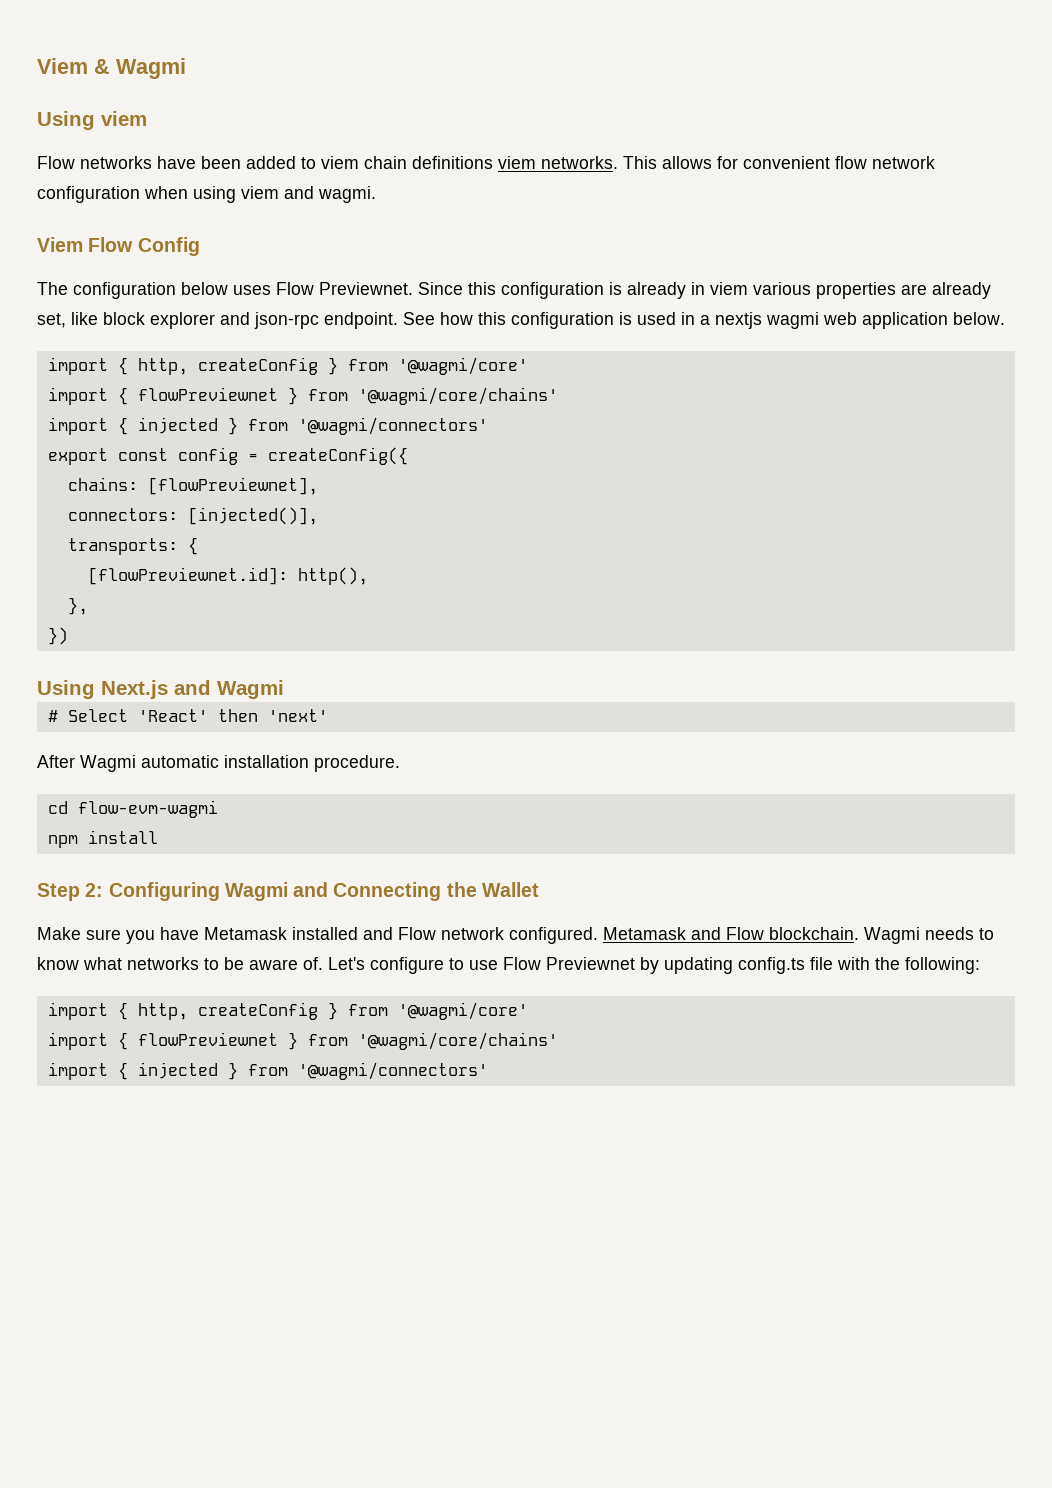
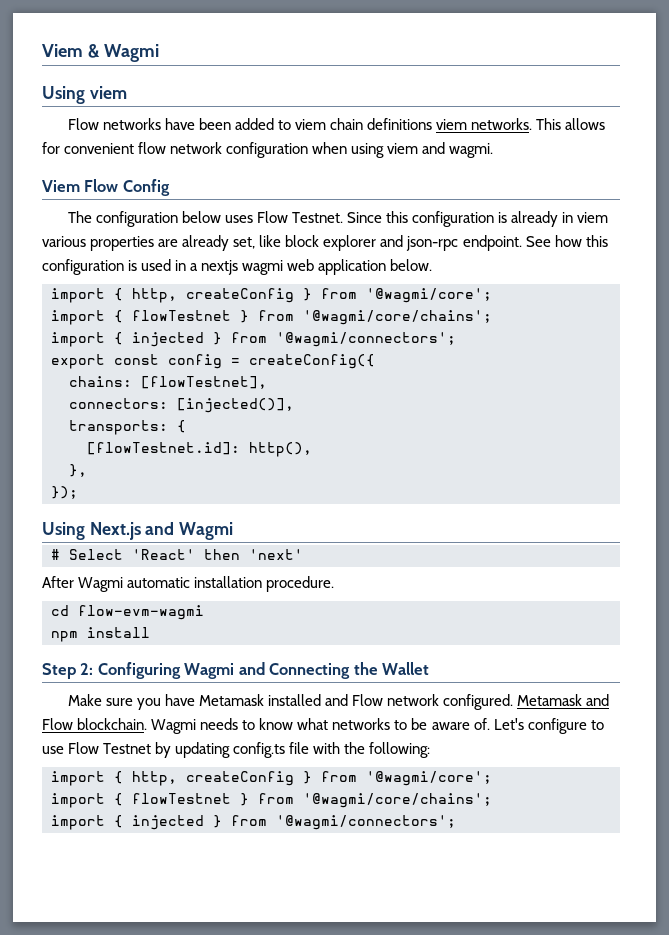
[319,282,413,295] Previewnet. -> [291,212,343,223] Testnet.
[397,357,528,375] [47,387,558,405] [47,417,488,435] '@wagmi/core' // import { flowPreviewnet } from '@wagmi/core/chains' // import { injected } from '@wagmi/connectors' -> [366,288,492,303] [51,310,492,325] [51,332,456,347] '@wagmi/core'; // import { flowTestnet } from '@wagmi/core/chains'; // import { injected } from '@wagmi/connectors';
[147,477,318,495] [flowPreviewnet], -> [141,376,267,389] [flowTestnet],
[87,567,288,585] [flowPreviewnet.id]: -> [87,442,240,455] [flowTestnet.id]:
[47,627,68,645] }) -> [51,486,78,499] });
[546,957,635,970] Previewnet -> [103,743,152,754] Testnet
[397,1002,528,1020] [47,1032,558,1050] [47,1062,488,1080] '@wagmi/core' // import { flowPreviewnet } from '@wagmi/core/chains' // import { injected } from '@wagmi/connectors' -> [366,771,492,786] [51,793,492,808] [51,815,456,830] '@wagmi/core'; // import { flowTestnet } from '@wagmi/core/chains'; // import { injected } from '@wagmi/connectors';

